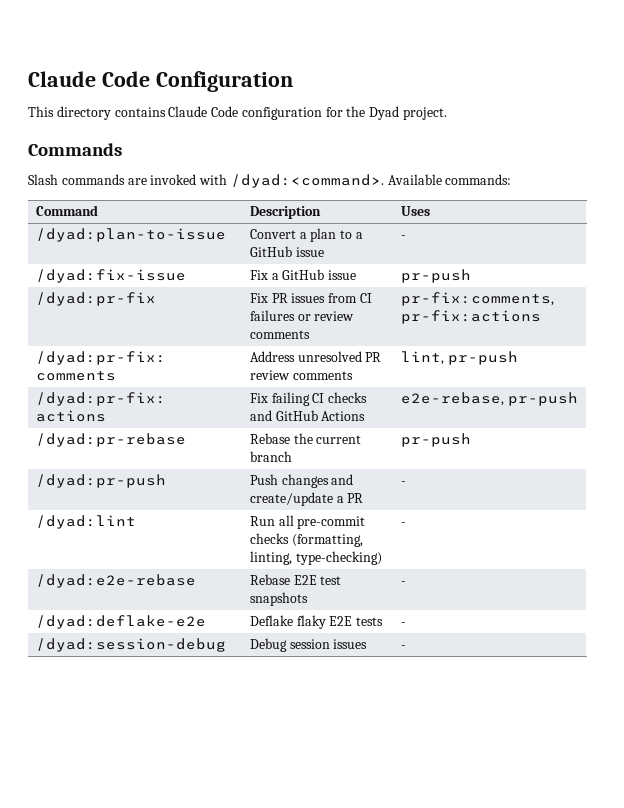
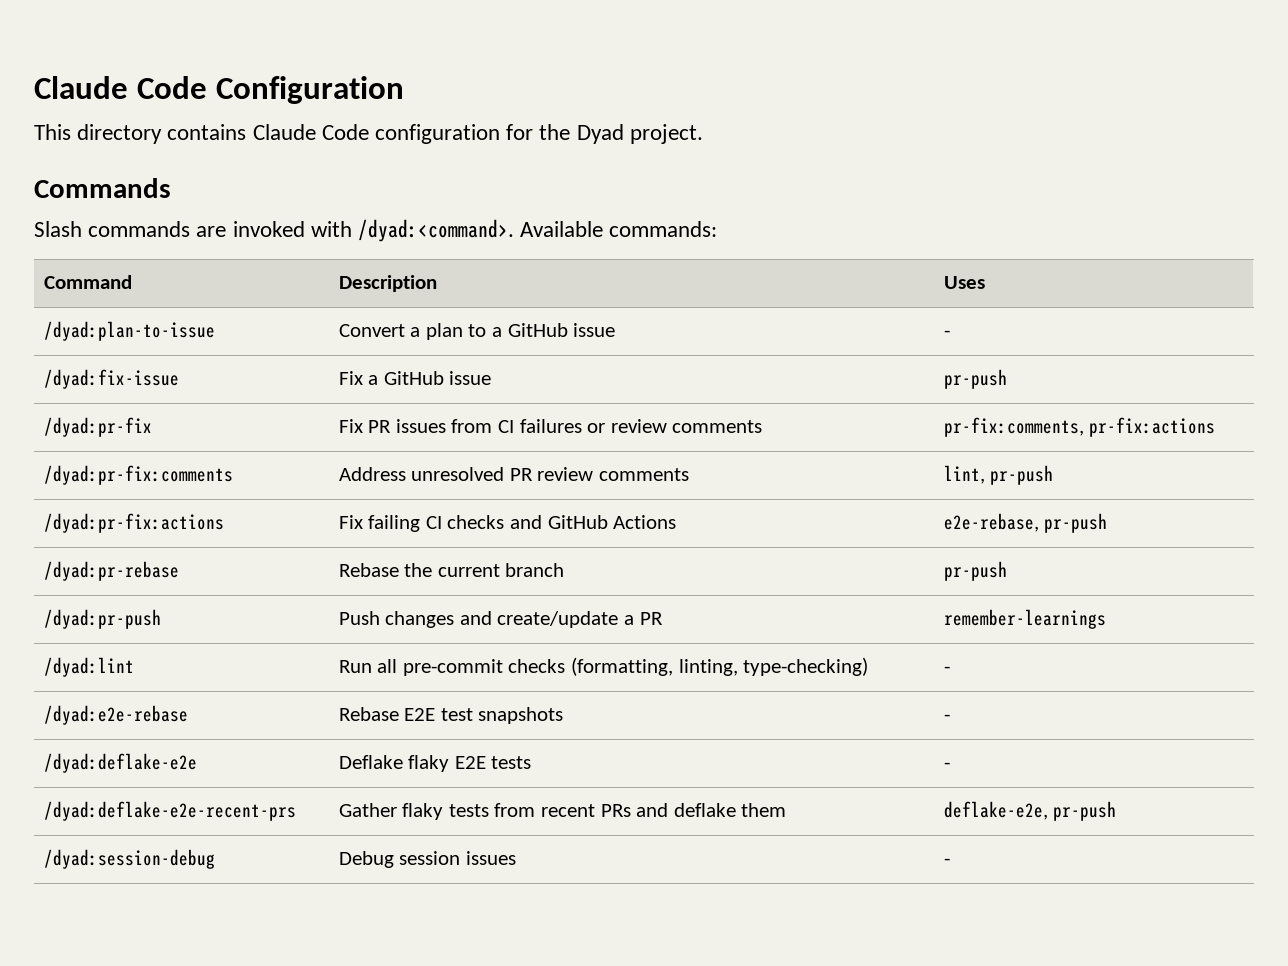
[400,481,406,485] - -> [943,609,1106,629] remember-learnings
(406, 624) none -> [43,801,296,821] [338,803,787,820] [943,801,1117,821] // /dyad:deflake-e2e-recent-prs | Gather flaky tests from recent PRs and deflake them | deflake-e2e, pr-push

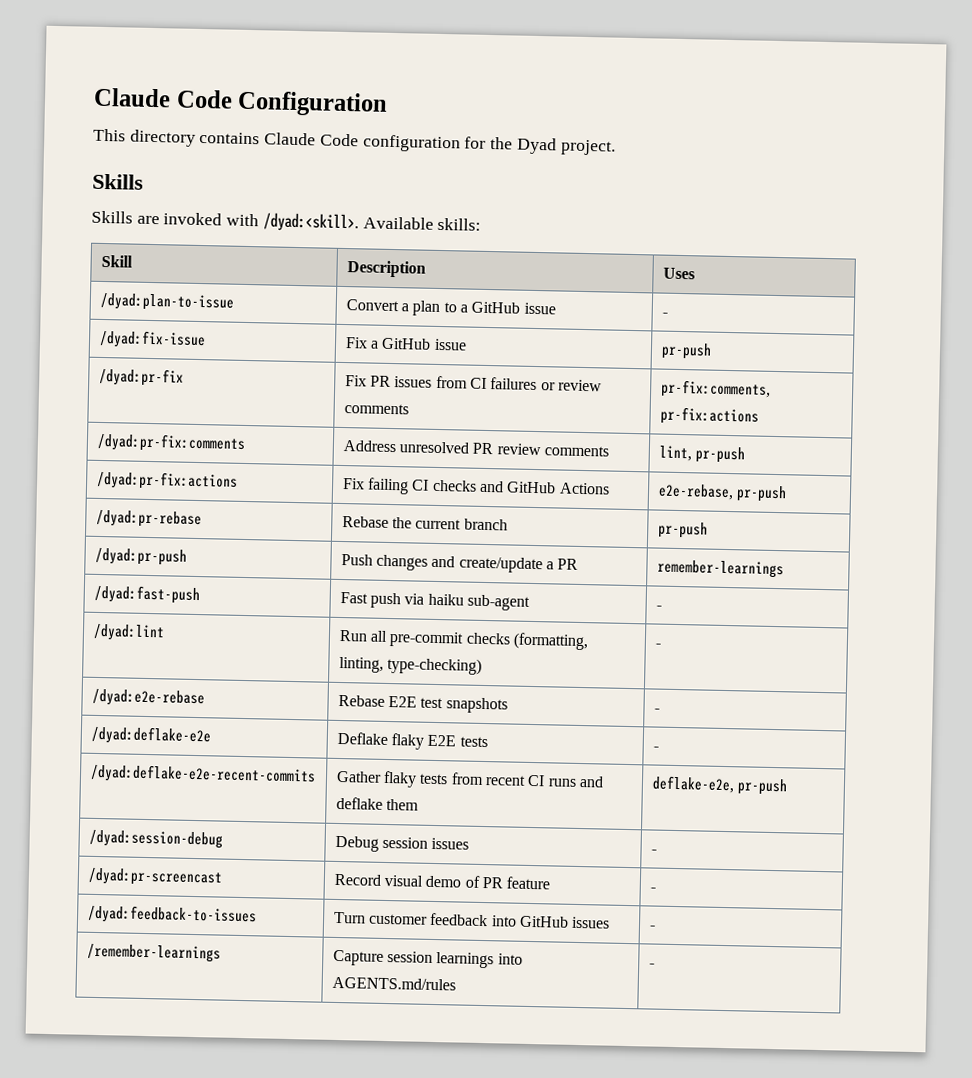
[34,178,171,198] [34,219,718,242] [43,275,132,289] Commands // Slash commands are invoked with /dyad:<command>. Available commands: // Command -> [92,173,144,190] [91,210,482,233] [100,254,133,268] Skills // Skills are invoked with /dyad:<skill>. Available skills: // Skill
(1106, 619) none -> [93,584,200,605] [339,591,530,611] [655,605,662,610] // /dyad:fast-push | Fast push via haiku sub-agent | -
[43,801,296,821] /dyad:deflake-e2e-recent-prs -> [89,763,316,786] /dyad:deflake-e2e-recent-commits
[600,804,631,817] PRs -> [527,774,577,787] CI runs
(950, 861) none -> [87,867,223,887] [333,873,551,890] [649,887,656,892] [86,904,257,926] [332,911,611,929] [648,925,656,930] [86,943,221,963] [332,949,523,969] [331,976,456,991] [648,963,655,968] // /dyad:pr-screencast | Record visual demo of PR feature | - // /dyad:feedback-to-issues | Turn customer feedback into GitHub issues | - // /remember-learnings | Capture session learnings into AGENTS.md/rules | -

